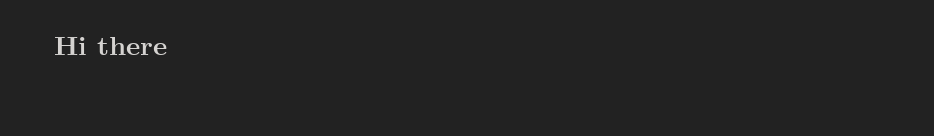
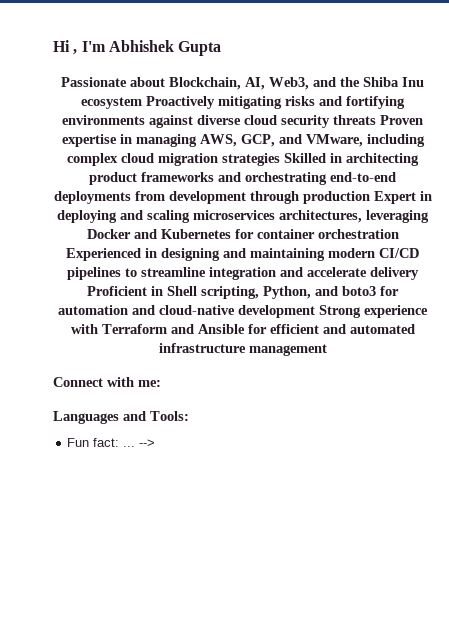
[97,37,167,55] there -> [73,40,222,56] [61,77,424,90] [81,96,405,109] [62,115,423,128] [61,134,425,147] [67,153,419,166] [89,172,396,185] [53,191,432,204] [57,210,429,223] [86,229,399,239] [66,248,419,261] [67,267,419,280] [87,286,399,299] [58,305,428,318] [70,324,415,334] [158,343,327,356] [53,377,161,387] [53,411,189,424] [67,438,156,447] , I'm Abhishek Gupta // Passionate about Blockchain, AI, Web3, and the Shiba Inu ecosystem Proactively mitigating risks and fortifying environments against diverse cloud security threats Proven expertise in managing AWS, GCP, and VMware, including complex cloud migration strategies Skilled in architecting product frameworks and orchestrating end-to-end deployments from development through production Expert in deploying and scaling microservices architectures, leveraging Docker and Kubernetes for container orchestration Experienced in designing and maintaining modern CI/CD pipelines to streamline integration and accelerate delivery Proficient in Shell scripting, Python, and boto3 for automation and cloud-native development Strong experience with Terraform and Ansible for efficient and automated infrastructure management // Connect with me: // Languages and Tools: // Fun fact: ... -->

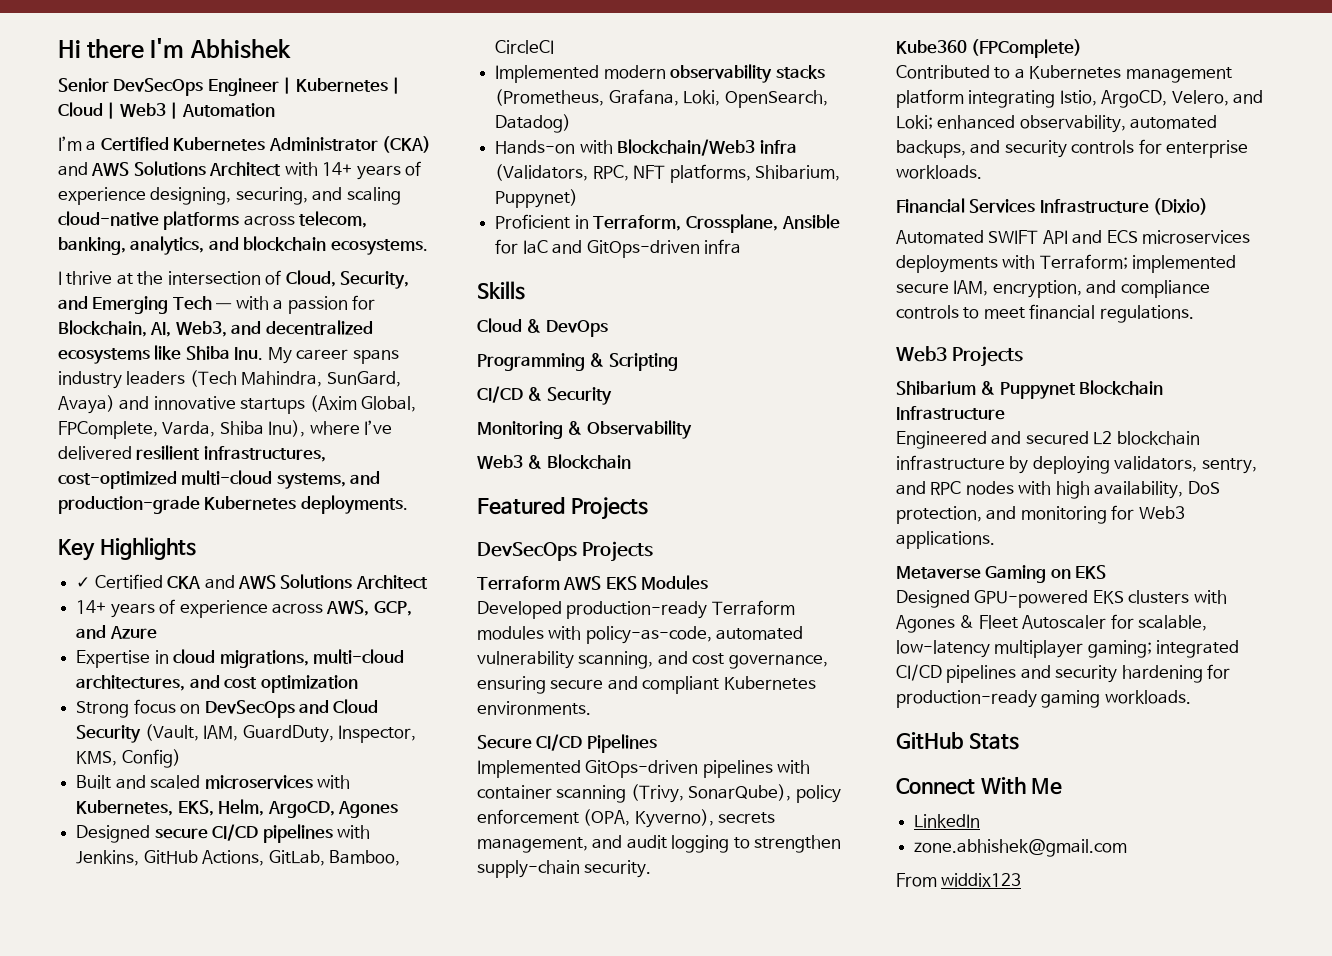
[73,49,78,55] , -> [87,39,145,59] there
[178,41,222,56] [61,77,424,90] [81,96,405,109] [62,115,423,128] [61,134,425,147] [67,153,419,166] [89,172,396,185] [53,191,432,204] [57,210,429,223] [86,229,399,239] [66,248,419,261] [67,267,419,280] [87,286,399,299] [58,305,428,318] [70,324,415,334] [158,343,327,356] [53,377,161,387] [53,411,189,424] [67,438,156,447] Gupta // Passionate about Blockchain, AI, Web3, and the Shiba Inu ecosystem Proactively mitigating risks and fortifying environments against diverse cloud security threats Proven expertise in managing AWS, GCP, and VMware, including complex cloud migration strategies Skilled in architecting product frameworks and orchestrating end-to-end deployments from development through production Expert in deploying and scaling microservices architectures, leveraging Docker and Kubernetes for container orchestration Experienced in designing and maintaining modern CI/CD pipelines to streamline integration and accelerate delivery Proficient in Shell scripting, Python, and boto3 for automation and cloud-native development Strong experience with Terraform and Ansible for efficient and automated infrastructure management // Connect with me: // Languages and Tools: // Fun fact: ... --> -> [58,77,401,96] [58,102,275,119] [58,136,432,153] [58,161,422,180] [58,187,401,205] [58,211,368,230] [58,236,428,255] [58,270,410,289] [58,295,376,314] [58,320,373,337] [58,345,399,364] [58,370,401,389] [58,395,417,414] [58,420,393,439] [58,445,326,462] [58,470,381,489] [58,495,408,514] [58,537,196,561] [76,574,428,589] [76,599,412,618] [76,625,157,639] [76,649,404,668] [76,675,358,693] [76,699,379,718] [76,724,416,743] [76,749,181,768] [76,775,350,789] [76,799,398,818] [76,824,370,843] [76,850,400,866] [495,40,555,54] [495,64,825,83] [495,89,828,108] [495,114,572,133] [495,139,797,156] [495,164,840,183] [495,189,579,208] [495,214,840,233] [495,239,741,258] [477,281,525,300] [477,318,608,337] [477,353,678,371] [477,386,612,405] [477,420,692,439] [477,454,631,469] [477,497,649,520] [477,541,653,562] [477,575,709,590] [477,600,795,619] [477,626,804,644] [477,651,828,669] [477,676,816,694] [477,701,591,715] [477,734,657,753] [477,760,811,778] [477,784,841,803] [477,809,776,828] [477,835,842,853] [477,860,652,878] [896,39,1083,58] [896,65,1232,83] [896,89,1264,108] [896,115,1218,133] [896,139,1249,158] [896,165,982,179] [896,198,1209,215] [896,230,1251,244] [896,254,1237,273] [896,280,1210,298] [896,304,1194,323] [896,346,1023,367] [896,380,1164,399] [896,406,1005,420] [896,431,1200,449] [896,455,1257,474] [896,481,1220,499] [896,505,1185,524] [896,531,995,549] [896,565,1107,583] [896,590,1227,608] [896,614,1208,633] [896,640,1240,658] [896,664,1231,683] [896,690,1191,708] [896,732,1019,750] [896,777,1063,795] [914,814,981,828] [914,839,1128,857] [896,873,1022,887] // Senior DevSecOps Engineer | Kubernetes | Cloud | Web3 | Automation // I’m a Certified Kubernetes Administrator (CKA) and AWS Solutions Architect with 14+ years of experience designing, securing, and scaling cloud-native platforms across telecom, banking, analytics, and blockchain ecosystems. // I thrive at the intersection of Cloud, Security, and Emerging Tech — with a passion for Blockchain, AI, Web3, and decentralized ecosystems like Shiba Inu. My career spans industry leaders (Tech Mahindra, SunGard, Avaya) and innovative startups (Axim Global, FPComplete, Varda, Shiba Inu), where I’ve delivered resilient infrastructures, cost-optimized multi-cloud systems, and production-grade Kubernetes deployments. // Key Highlights // ✓ Certified CKA and AWS Solutions Architect // 14+ years of experience across AWS, GCP, and Azure // Expertise in cloud migrations, multi-cloud architectures, and cost optimization // Strong focus on DevSecOps and Cloud Security (Vault, IAM, GuardDuty, Inspector, KMS, Config) // Built and scaled microservices with Kubernetes, EKS, Helm, ArgoCD, Agones // Designed secure CI/CD pipelines with Jenkins, GitHub Actions, GitLab, Bamboo, CircleCI // Implemented modern observability stacks (Prometheus, Grafana, Loki, OpenSearch, Datadog) // Hands-on with Blockchain/Web3 infra (Validators, RPC, NFT platforms, Shibarium, Puppynet) // Proficient in Terraform, Crossplane, Ansible for IaC and GitOps-driven infra // Skills // Cloud & DevOps // Programming & Scripting // CI/CD & Security // Monitoring & Observability // Web3 & Blockchain // Featured Projects // DevSecOps Projects // Terraform AWS EKS Modules // Developed production-ready Terraform modules with policy-as-code, automated vulnerability scanning, and cost governance, ensuring secure and compliant Kubernetes environments. // Secure CI/CD Pipelines // Implemented GitOps-driven pipelines with container scanning (Trivy, SonarQube), policy enforcement (OPA, Kyverno), secrets management, and audit logging to strengthen supply-chain security. // Kube360 (FPComplete) // Contributed to a Kubernetes management platform integrating Istio, ArgoCD, Velero, and Loki; enhanced observability, automated backups, and security controls for enterprise workloads. // Financial Services Infrastructure (Dixio) // Automated SWIFT API and ECS microservices deployments with Terraform; implemented secure IAM, encryption, and compliance controls to meet financial regulations. // Web3 Projects // Shibarium & Puppynet Blockchain Infrastructure // Engineered and secured L2 blockchain infrastructure by deploying validators, sentry, and RPC nodes with high availability, DoS protection, and monitoring for Web3 applications. // Metaverse Gaming on EKS // Designed GPU-powered EKS clusters with Agones & Fleet Autoscaler for scalable, low-latency multiplayer gaming; integrated CI/CD pipelines and security hardening for production-ready gaming workloads. // GitHub Stats // Connect With Me // LinkedIn // zone.abhishek@gmail.com // From widdix123

